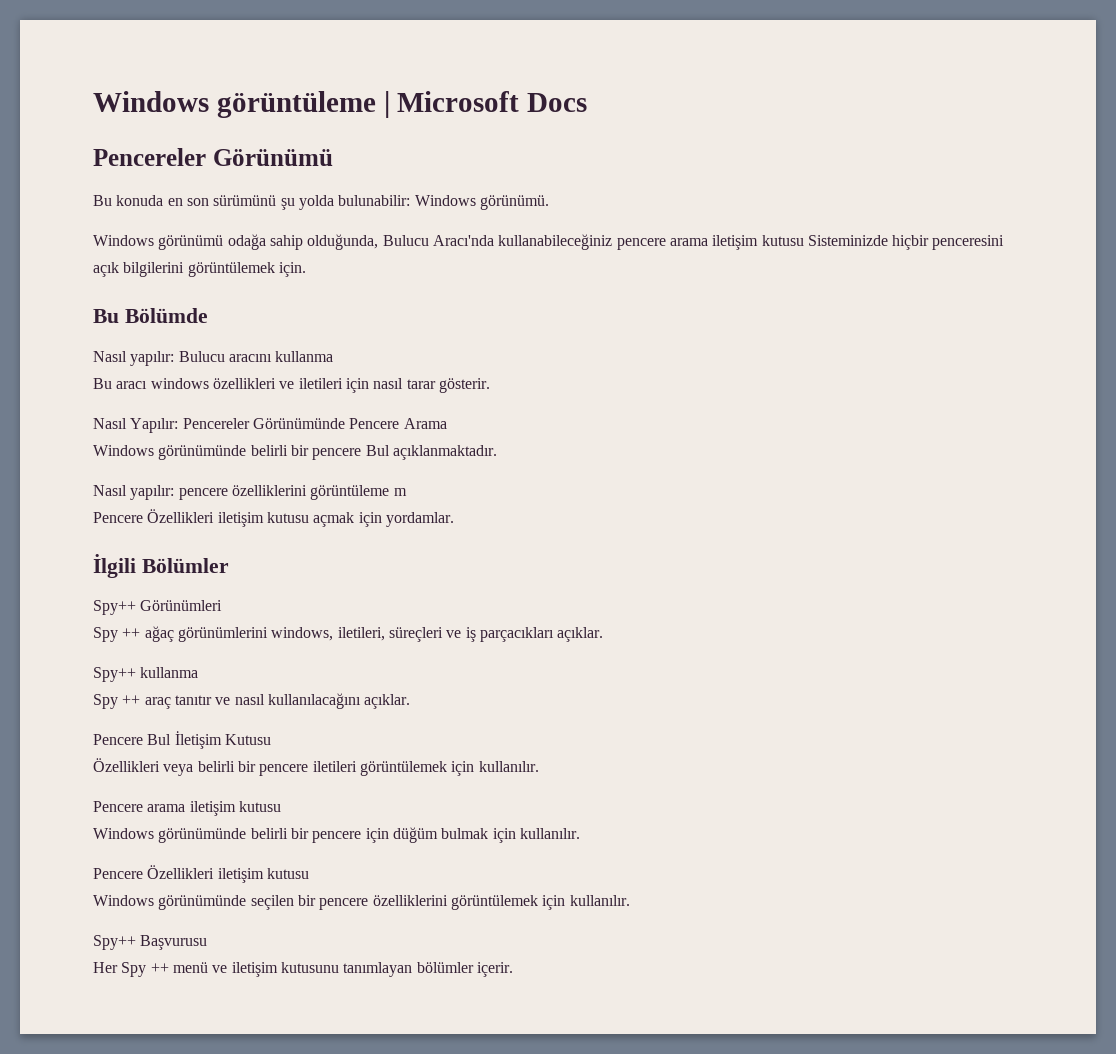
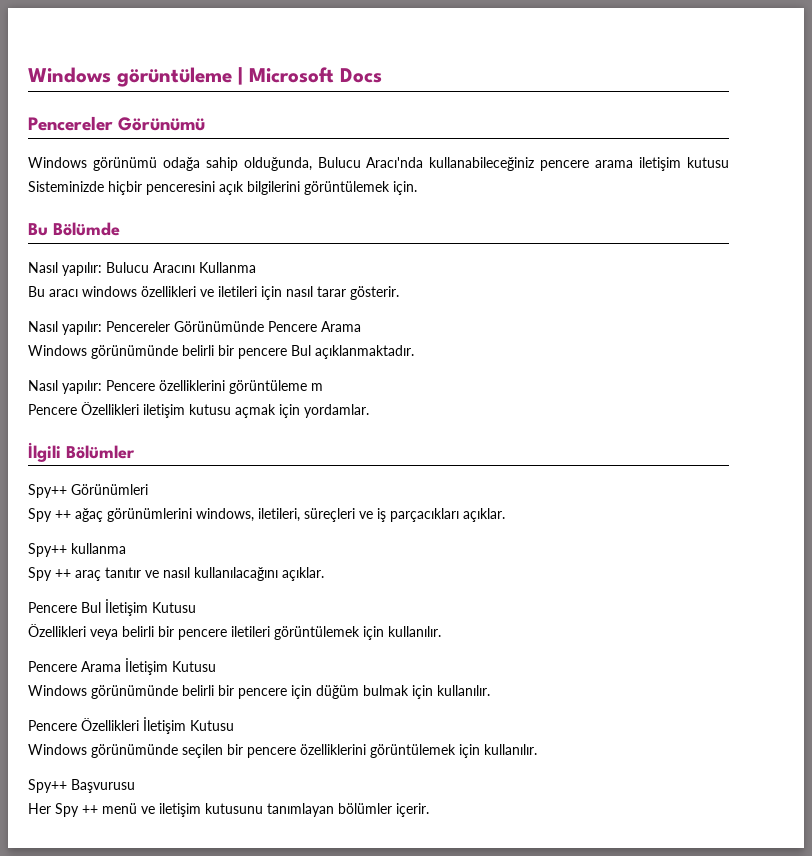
[93,195,549,210] // Bu konuda en son sürümünü şu yolda bulunabilir: Windows görünümü. -> (206, 124) none
[228,351,334,362] aracını kullanma -> [153,262,256,273] Aracını Kullanma
[130,418,179,433] Yapılır: -> [62,321,102,335] yapılır:
[178,488,228,500] pencere -> [106,380,155,391] Pencere
[147,801,281,816] arama iletişim kutusu -> [81,658,216,675] Arama İletişim Kutusu
[217,868,309,883] iletişim kutusu -> [143,717,234,734] İletişim Kutusu

